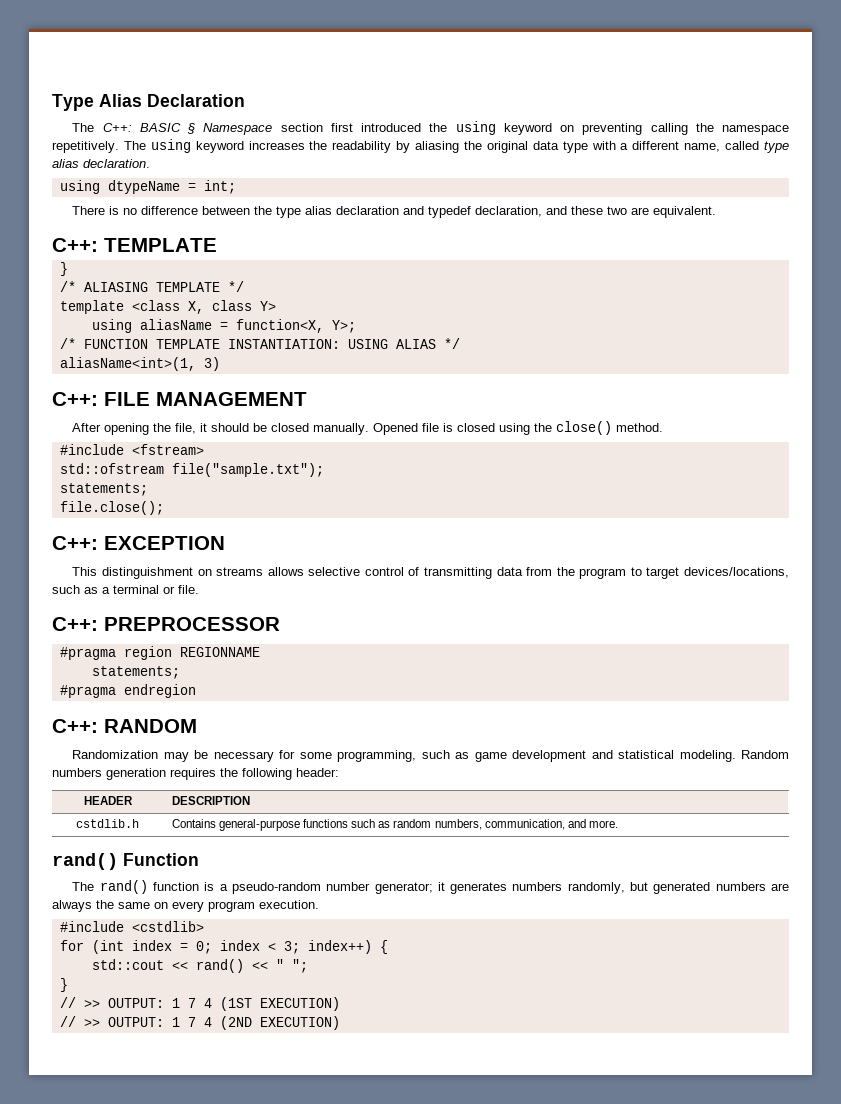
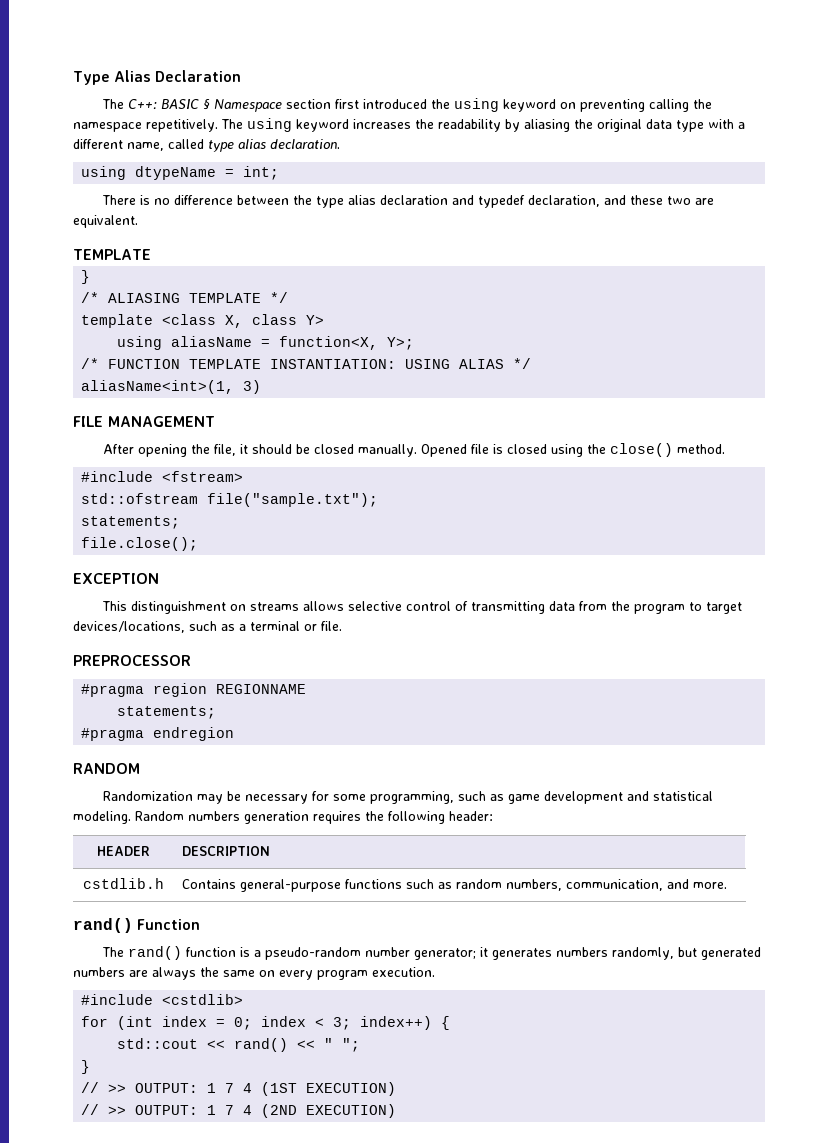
[52,238,98,252] C++: -> (138, 221) none
[52,392,98,406] C++: -> (262, 387) none
[52,536,98,550] C++: -> (199, 544) none
[52,617,98,631] C++: -> (342, 626) none
[52,719,98,733] C++: -> (235, 734) none

